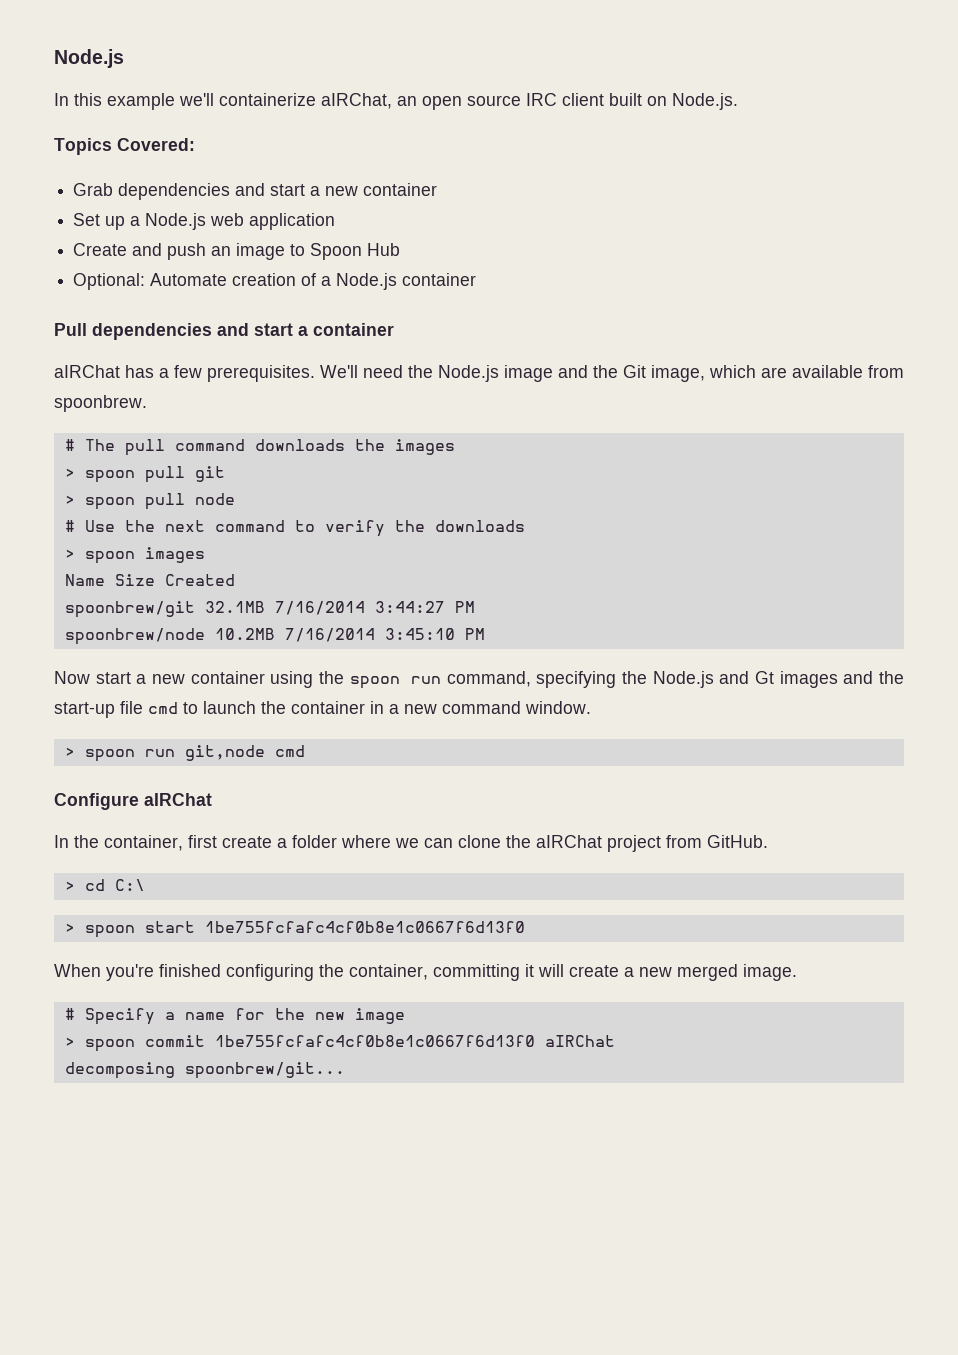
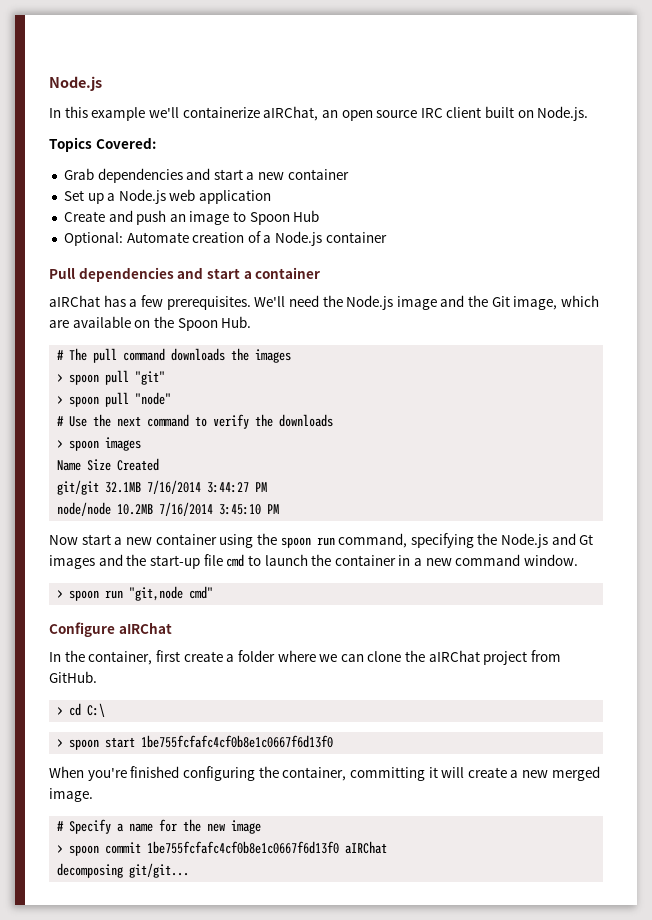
[868,365,904,378] [54,395,147,412] from spoonbrew. -> [134,316,252,331] on the Spoon Hub.
[194,466,225,482] [64,493,235,510] git // > spoon pull node -> [135,371,166,385] [57,392,172,407] "git" // > spoon pull "node"
[64,601,195,618] spoonbrew/git -> [57,480,100,495] git/git
[64,628,205,645] spoonbrew/node -> [57,502,112,516] node/node
[184,745,305,761] git,node cmd -> [129,586,214,601] "git,node cmd"
[184,1062,345,1079] spoonbrew/git... -> [129,863,190,878] git/git...

